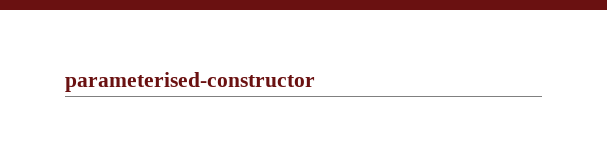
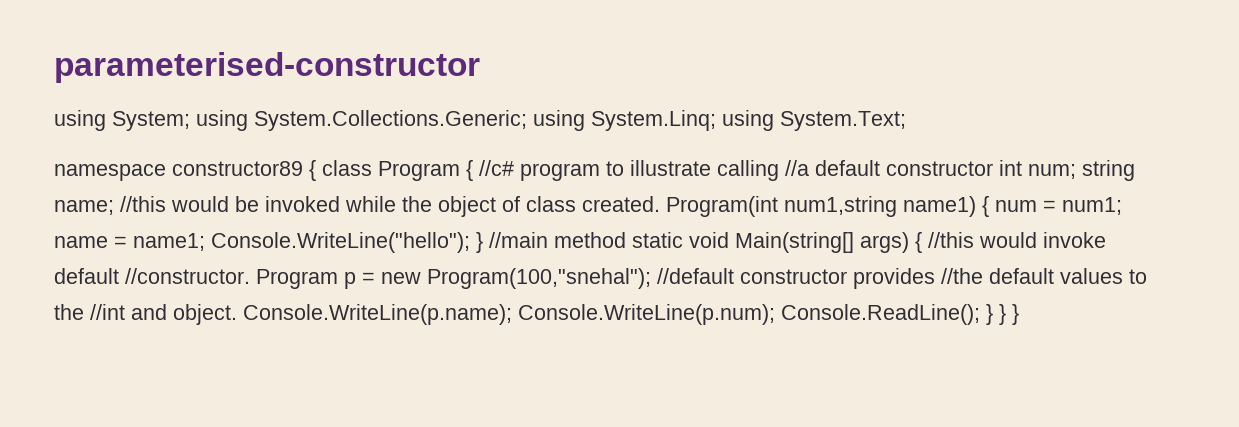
(315, 82) none -> [54,110,906,131] [54,160,1135,181] [54,196,1122,217] [54,232,1106,253] [54,268,1147,289] [54,304,1019,325] // using System; using System.Collections.Generic; using System.Linq; using System.Text; // namespace constructor89 { class Program { //c# program to illustrate calling //a default constructor int num; string name; //this would be invoked while the object of class created. Program(int num1,string name1) { num = num1; name = name1; Console.WriteLine("hello"); } //main method static void Main(string[] args) { //this would invoke default //constructor. Program p = new Program(100,"snehal"); //default constructor provides //the default values to the //int and object. Console.WriteLine(p.name); Console.WriteLine(p.num); Console.ReadLine(); } } }

